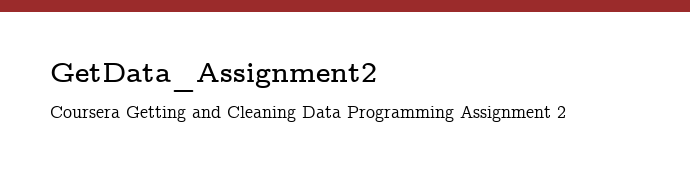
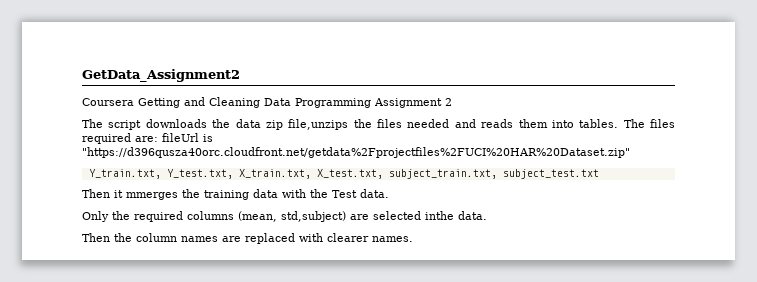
(566, 112) none -> [82,119,675,130] [82,133,213,144] [82,147,630,158] [88,169,599,179] [82,189,389,200] [82,211,487,222] [82,233,413,244] // The script downloads the data zip file,unzips the files needed and reads them into tables. The files required are: fileUrl is "https://d396qusza40orc.cloudfront.net/getdata%2Fprojectfiles%2FUCI%20HAR%20Dataset.zip" // Y_train.txt, Y_test.txt, X_train.txt, X_test.txt, subject_train.txt, subject_test.txt // Then it mmerges the training data with the Test data. // Only the required columns (mean, std,subject) are selected inthe data. // Then the column names are replaced with clearer names.

